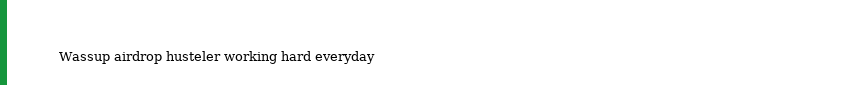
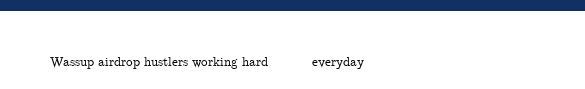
[165,51,221,61] husteler -> [144,57,188,66] hustlers

